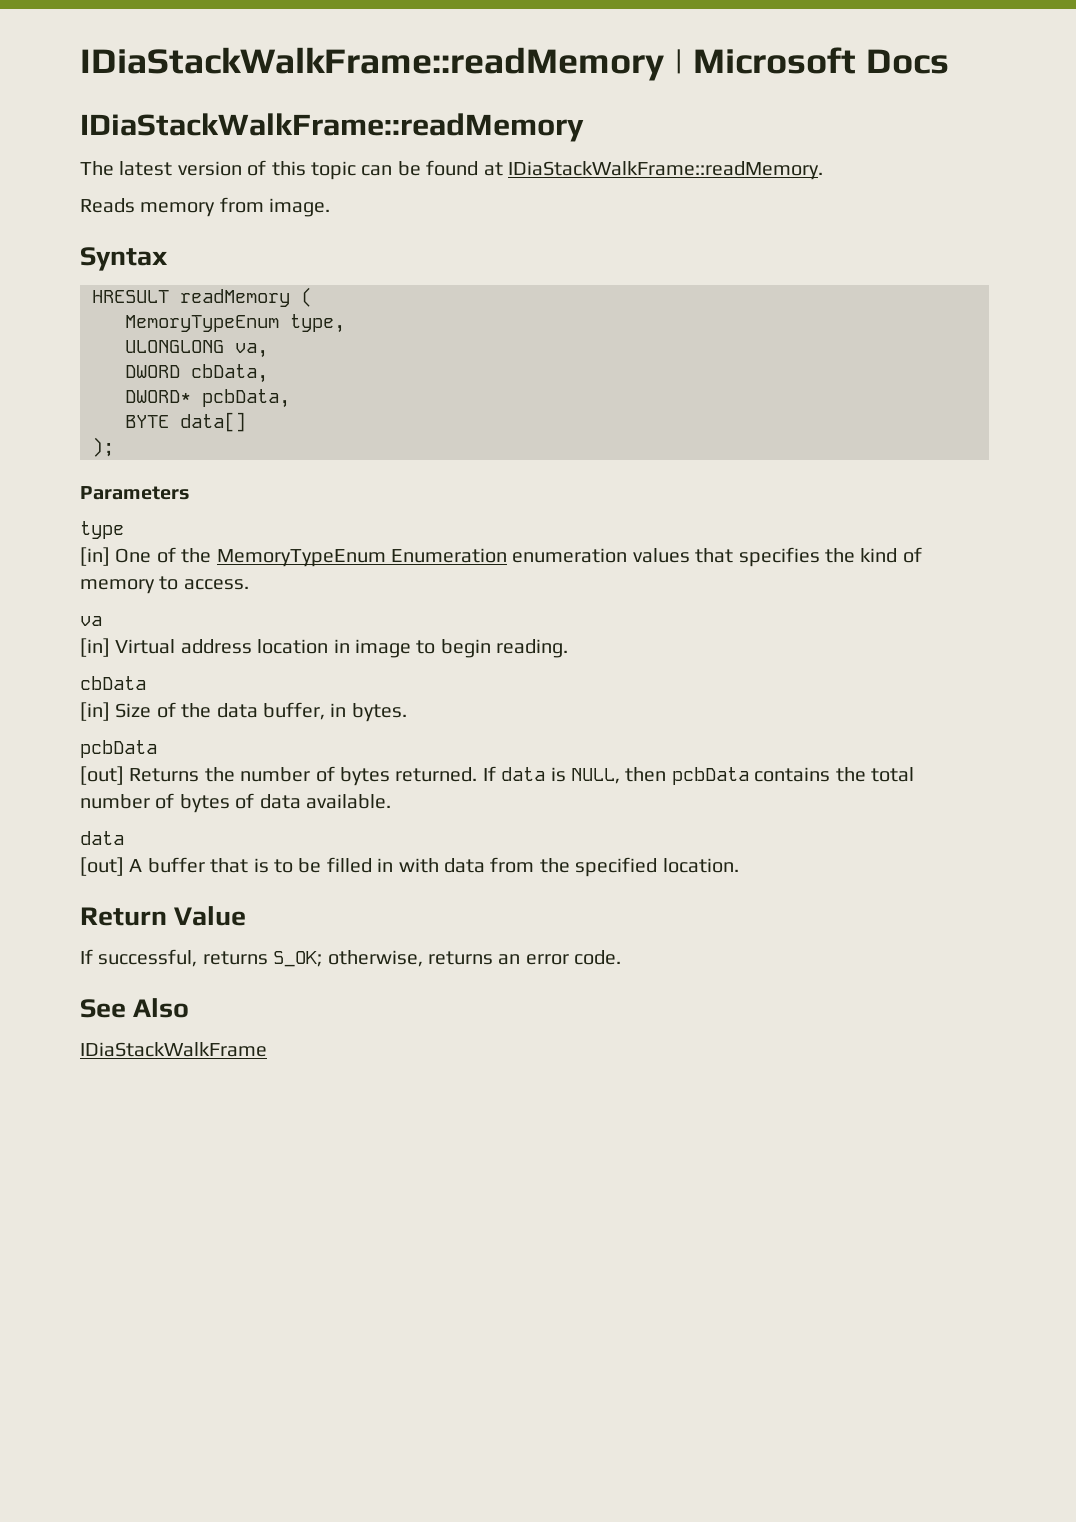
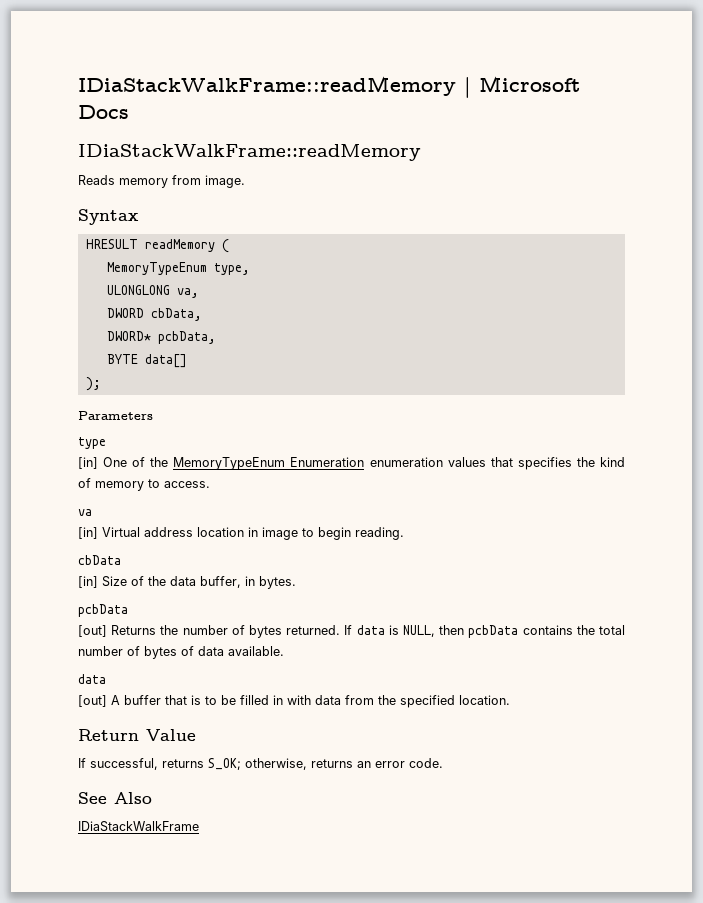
[80,160,823,180] // The latest version of this topic can be found at IDiaStackWalkFrame::readMemory. -> (421, 152) none

